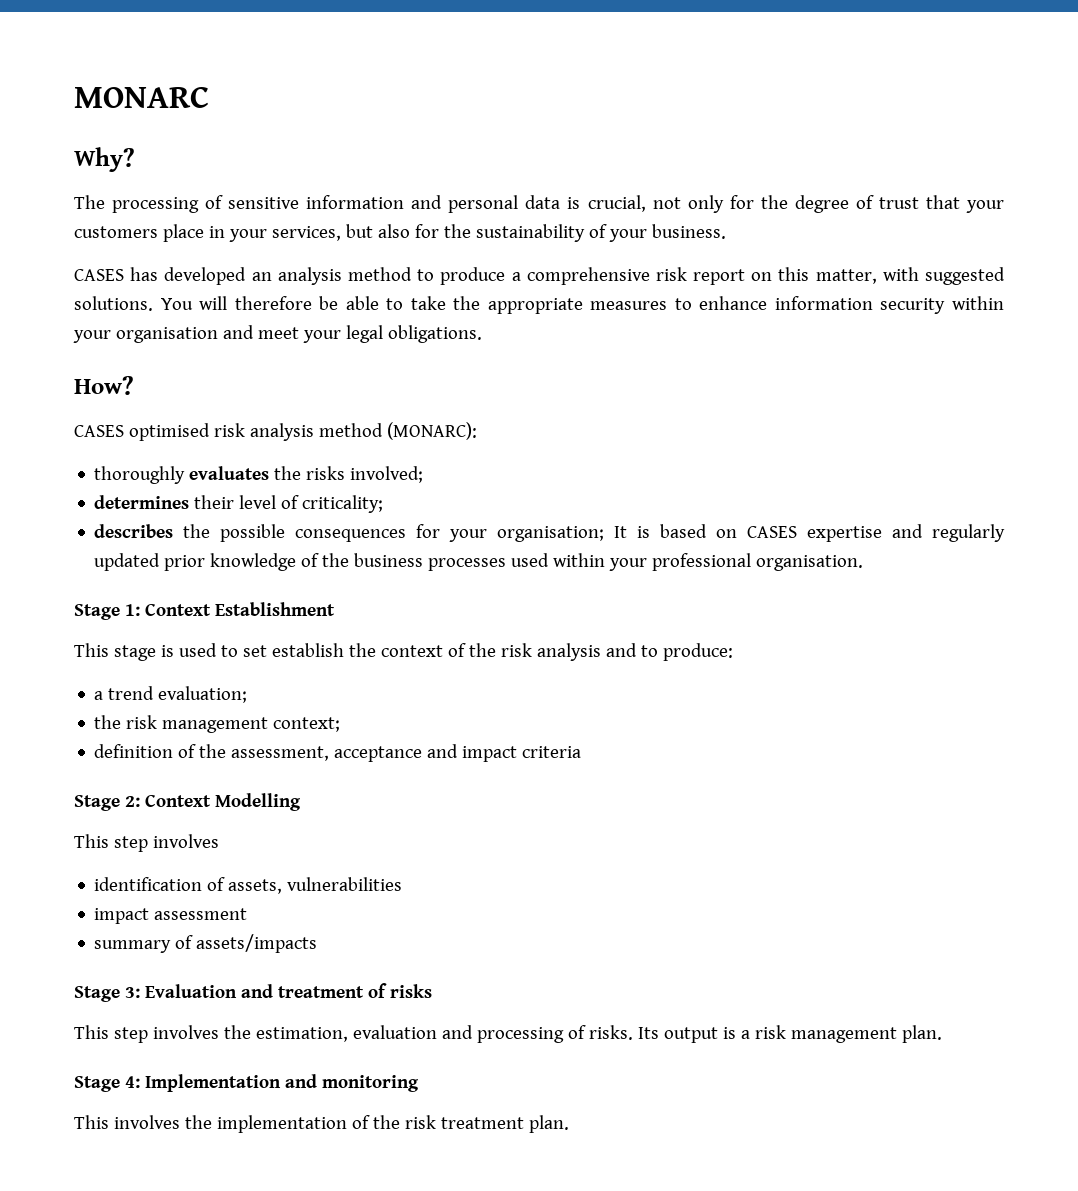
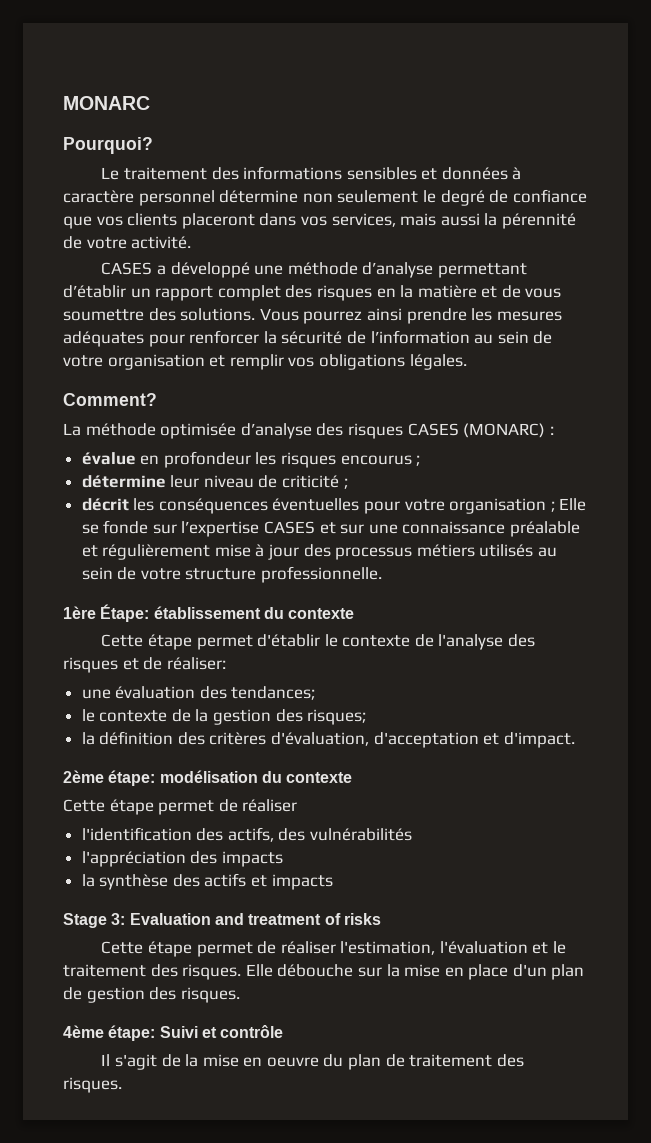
[74,147,135,172] [74,195,1004,213] [74,224,726,242] [74,267,1005,285] [74,296,1004,314] [73,325,482,343] [74,376,134,395] [74,422,477,441] [94,466,424,484] [94,495,384,513] [94,524,1006,542] [94,553,864,571] [74,602,335,620] [74,643,733,661] [94,686,248,703] [94,715,341,733] [94,744,582,762] [74,793,301,811] [74,834,219,852] [94,877,403,894] [94,908,248,924] [94,934,318,953] Why? // The processing of sensitive information and personal data is crucial, not only for the degree of trust that your customers place in your services, but also for the sustainability of your business. // CASES has developed an analysis method to produce a comprehensive risk report on this matter, with suggested solutions. You will therefore be able to take the appropriate measures to enhance information security within your organisation and meet your legal obligations. // How? // CASES optimised risk analysis method (MONARC): // thoroughly evaluates the risks involved; // determines their level of criticality; // describes the possible consequences for your organisation; It is based on CASES expertise and regularly updated prior knowledge of the business processes used within your professional organisation. // Stage 1: Context Establishment // This stage is used to set establish the context of the risk analysis and to produce: // a trend evaluation; // the risk management context; // definition of the assessment, acceptance and impact criteria // Stage 2: Context Modelling // This step involves // identification of assets, vulnerabilities // impact assessment // summary of assets/impacts -> [63,137,153,154] [101,166,522,180] [63,189,587,206] [63,213,576,229] [63,236,192,249] [101,262,527,278] [63,285,562,301] [63,308,562,324] [63,330,553,347] [63,354,467,370] [63,393,157,406] [63,423,554,439] [81,451,421,468] [81,475,348,489] [81,498,587,514] [81,520,581,537] [81,544,558,560] [81,566,383,583] [63,604,355,622] [101,634,536,650] [63,657,226,673] [81,686,316,700] [81,709,367,725] [81,731,575,748] [63,770,353,786] [63,799,298,815] [81,827,413,842] [81,851,283,867] [81,873,333,890] Pourquoi? // Le traitement des informations sensibles et données à caractère personnel détermine non seulement le degré de confiance que vos clients placeront dans vos services, mais aussi la pérennité de votre activité. // CASES a développé une méthode d’analyse permettant d’établir un rapport complet des risques en la matière et de vous soumettre des solutions. Vous pourrez ainsi prendre les mesures adéquates pour renforcer la sécurité de l’information au sein de votre organisation et remplir vos obligations légales. // Comment? // La méthode optimisée d’analyse des risques CASES (MONARC) : // évalue en profondeur les risques encourus ; // détermine leur niveau de criticité ; // décrit les conséquences éventuelles pour votre organisation ; Elle se fonde sur l’expertise CASES et sur une connaissance préalable et régulièrement mise à jour des processus métiers utilisés au sein de votre structure professionnelle. // 1ère Étape: établissement du contexte // Cette étape permet d'établir le contexte de l'analyse des risques et de réaliser: // une évaluation des tendances; // le contexte de la gestion des risques; // la définition des critères d'évaluation, d'acceptation et d'impact. // 2ème étape: modélisation du contexte // Cette étape permet de réaliser // l'identification des actifs, des vulnérabilités // l'appréciation des impacts // la synthèse des actifs et impacts
[74,1025,942,1043] [74,1074,419,1092] [74,1115,569,1133] This step involves the estimation, evaluation and processing of risks. Its output is a risk management plan. // Stage 4: Implementation and monitoring // This involves the implementation of the risk treatment plan. -> [101,941,567,957] [63,964,585,980] [63,987,240,1003] [63,1025,284,1041] [101,1054,524,1070] [63,1077,122,1093] Cette étape permet de réaliser l'estimation, l'évaluation et le traitement des risques. Elle débouche sur la mise en place d'un plan de gestion des risques. // 4ème étape: Suivi et contrôle // Il s'agit de la mise en oeuvre du plan de traitement des risques.

